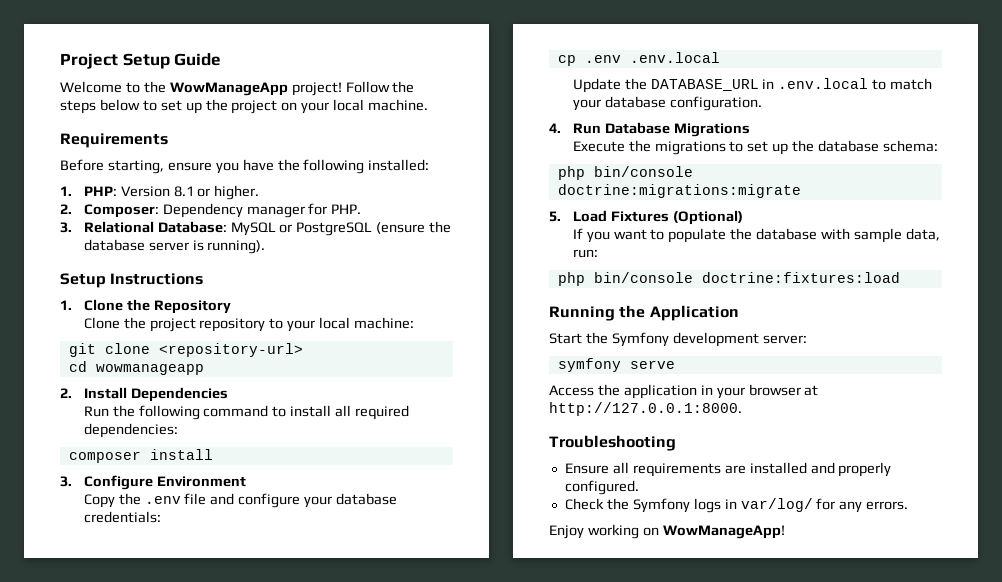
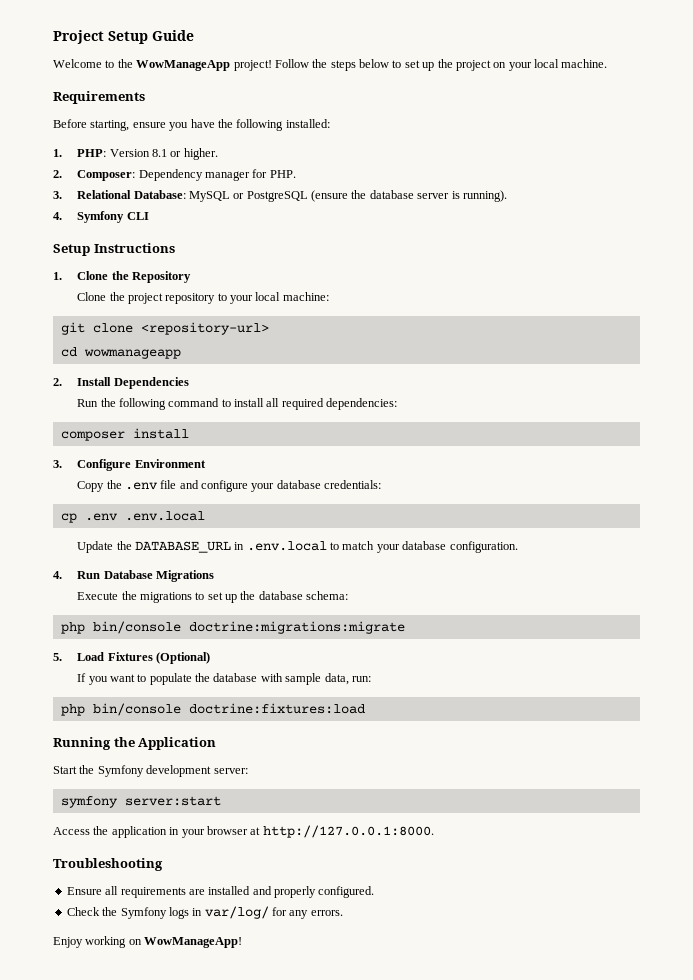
(266, 247) none -> [53,211,149,223] // 4. Symfony CLI
[629,360,675,369] serve -> [124,796,221,806] server:start

